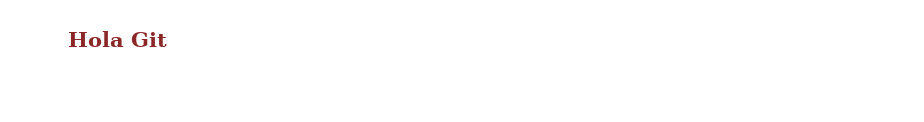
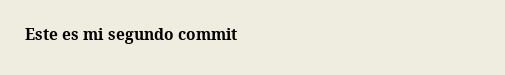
[68,31,167,47] Hola Git -> [25,28,237,44] Este es mi segundo commit

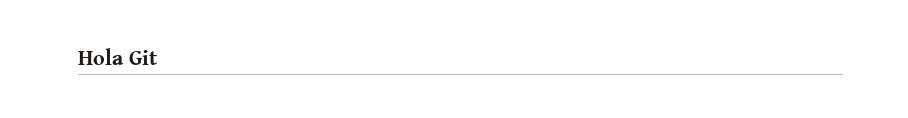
[25,28,237,44] Este es mi segundo commit -> [78,48,158,65] Hola Git

